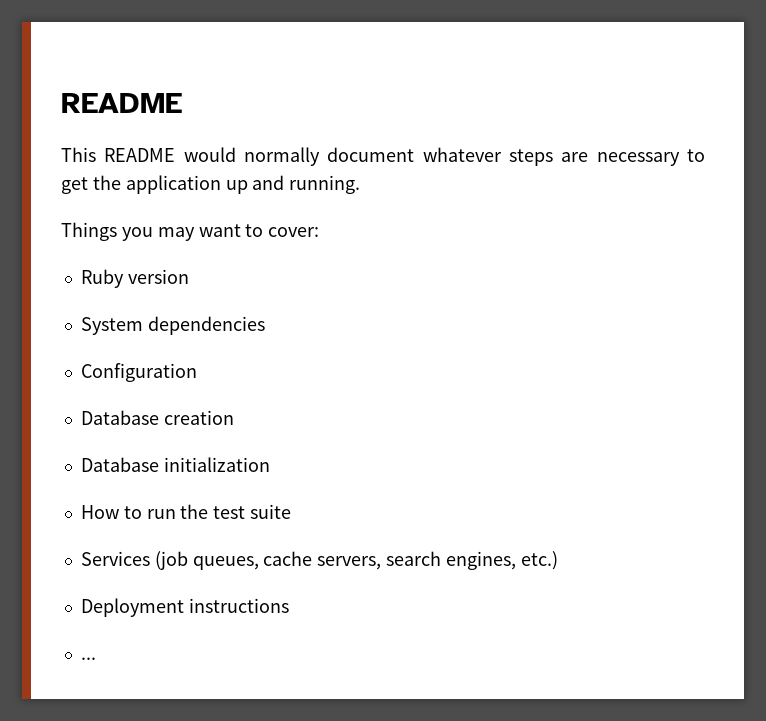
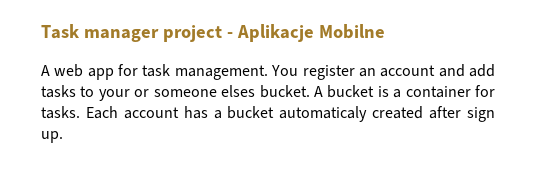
[61,93,182,113] [61,147,705,166] [61,175,361,194] [61,222,320,241] [80,269,189,288] [80,316,265,335] [80,363,197,382] [80,410,234,425] [80,457,270,472] [80,504,292,519] [80,551,558,570] [80,598,289,617] [80,657,96,660] README // This README would normally document whatever steps are necessary to get the application up and running. // Things you may want to cover: // Ruby version // System dependencies // Configuration // Database creation // Database initialization // How to run the test suite // Services (job queues, cache servers, search engines, etc.) // Deployment instructions // ... -> [41,24,385,42] [41,64,496,80] [41,85,496,101] [41,106,496,122] [41,131,63,143] Task manager project - Aplikacje Mobilne // A web app for task management. You register an account and add tasks to your or someone elses bucket. A bucket is a container for tasks. Each account has a bucket automaticaly created after sign up.

